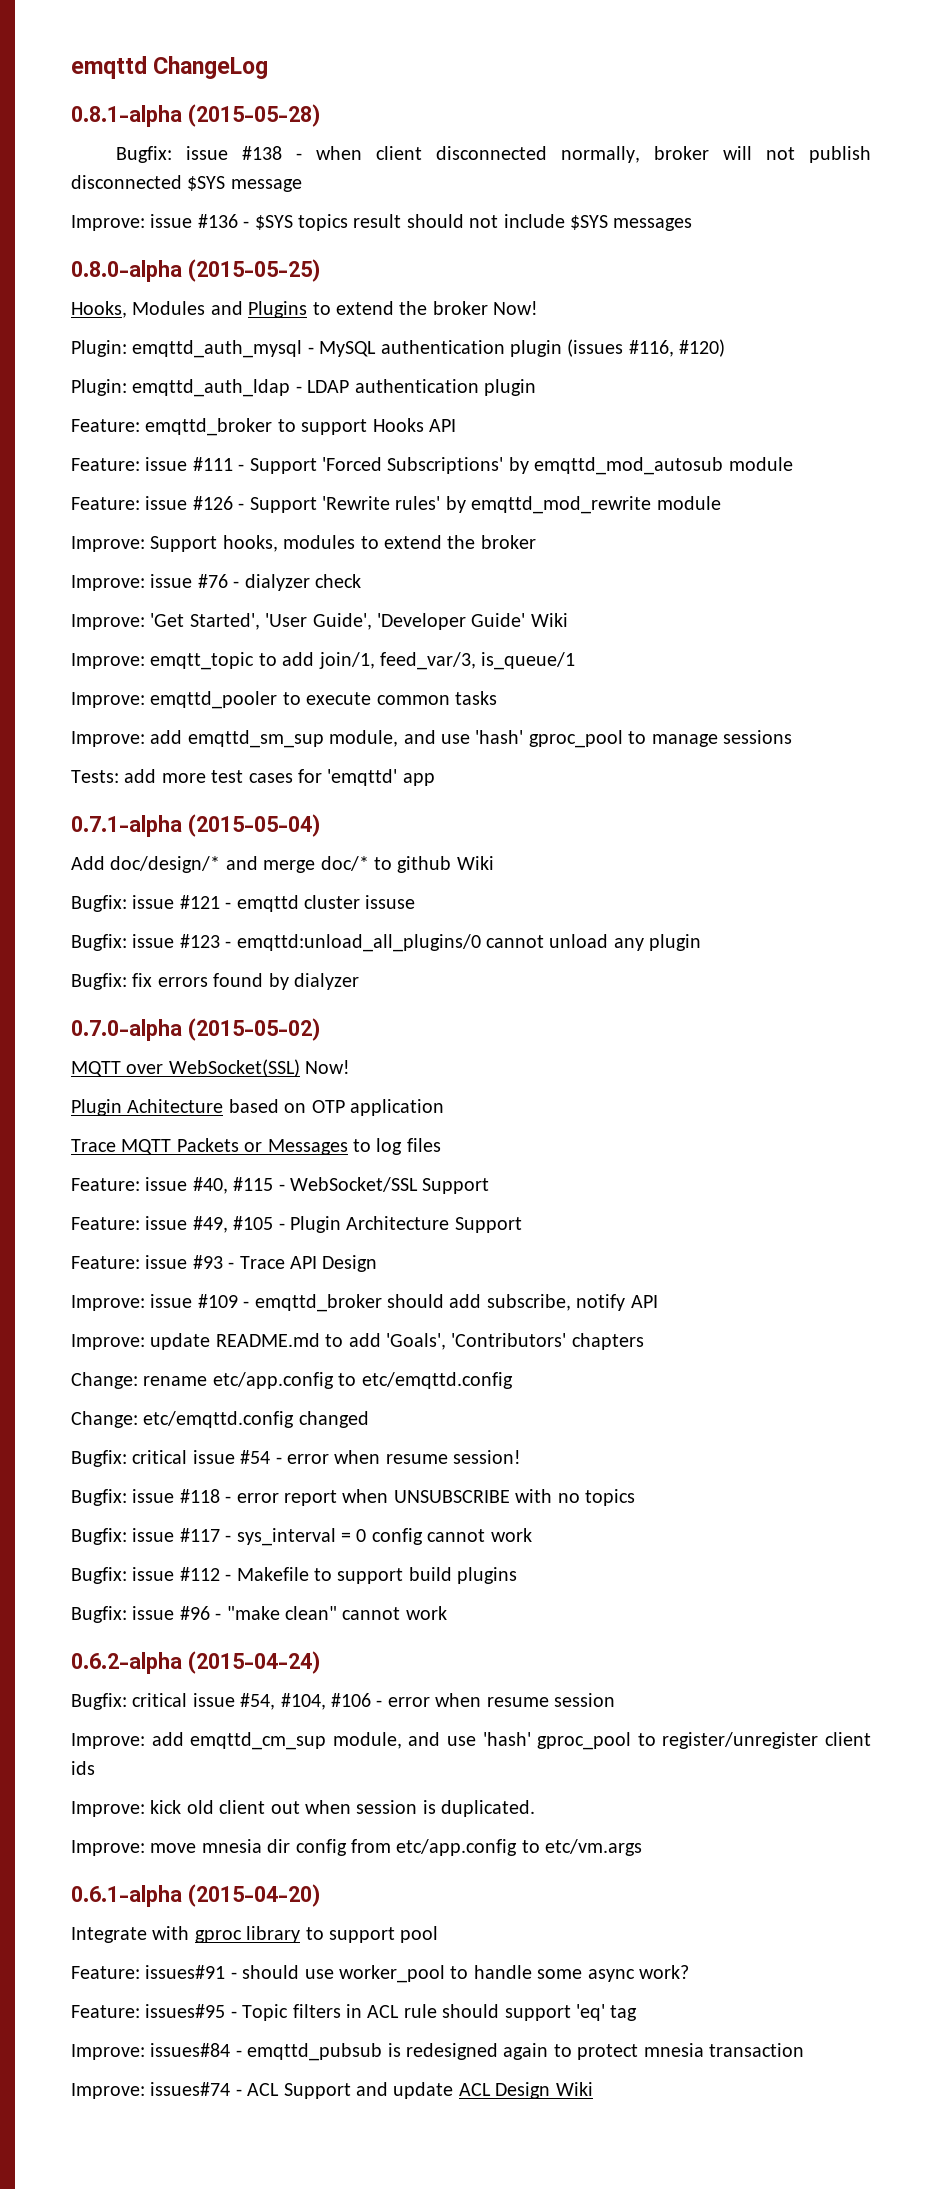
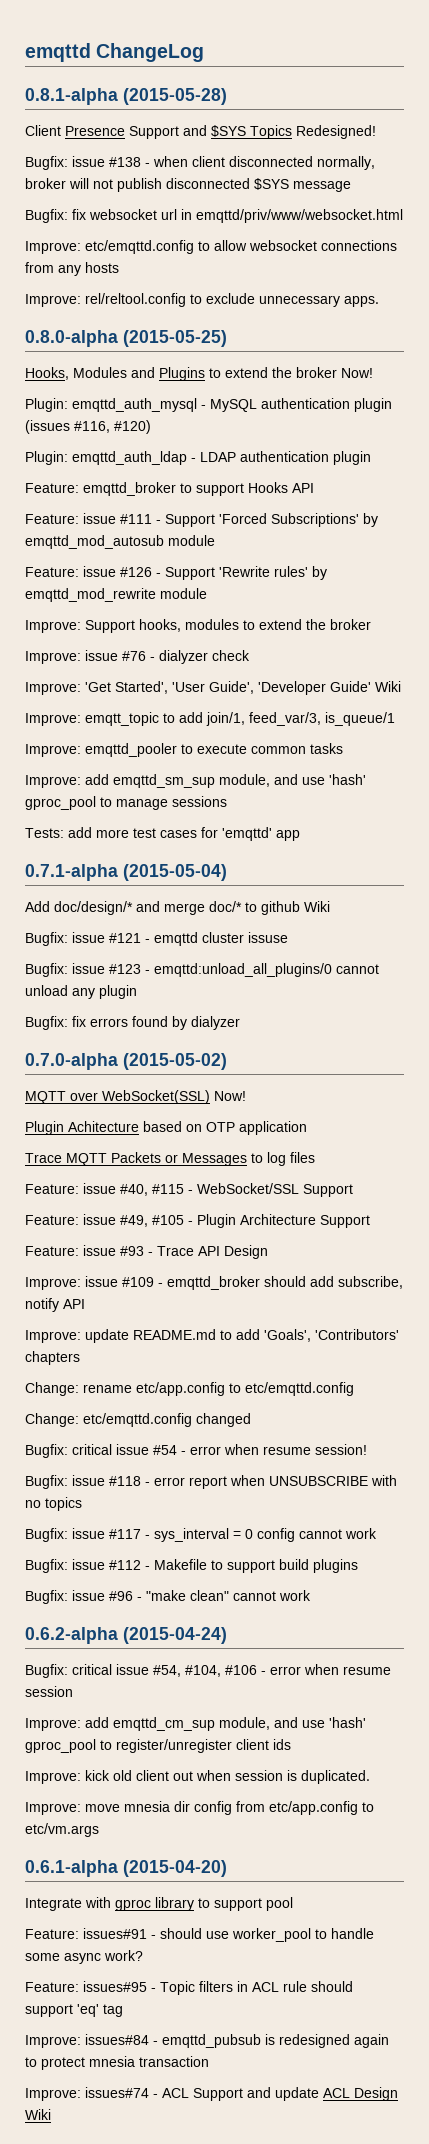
(320, 115) none -> [25,125,376,139] // Client Presence Support and $SYS Topics Redesigned!
[71,214,693,231] Improve: issue #136 - $SYS topics result should not include $SYS messages -> [25,209,403,223] [25,240,397,254] [25,262,119,276] [25,293,379,307] Bugfix: fix websocket url in emqttd/priv/www/websocket.html // Improve: etc/emqttd.config to allow websocket connections from any hosts // Improve: rel/reltool.config to exclude unnecessary apps.

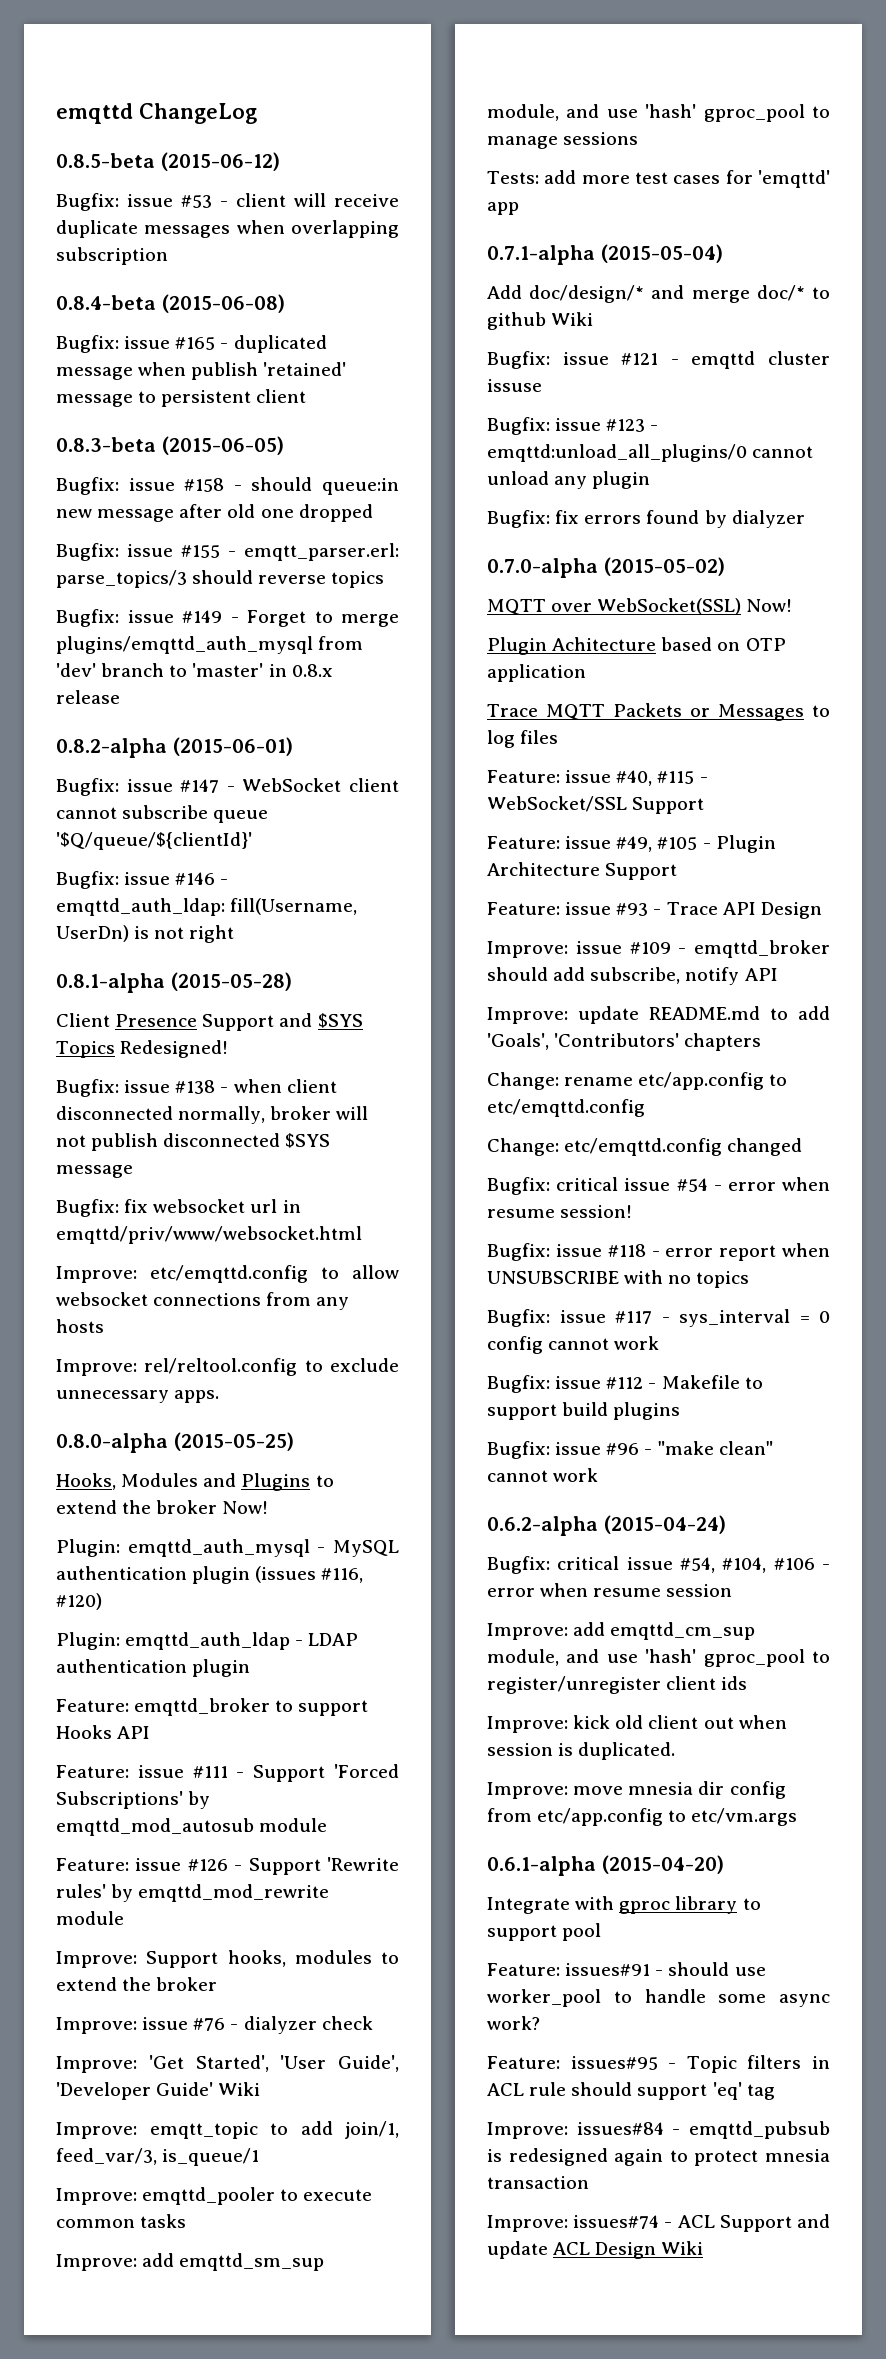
(205, 52) none -> [56,152,280,171] [56,193,399,211] [56,220,399,238] [56,247,168,265] [56,294,285,313] [56,335,327,353] [56,362,347,380] [56,389,307,407] [56,436,284,455] [56,477,399,495] [56,504,373,522] [56,543,400,561] [56,570,385,588] [56,609,399,627] [56,636,364,654] [56,663,333,677] [56,690,120,704] [56,737,293,758] [56,778,399,796] [56,805,269,823] [56,832,252,850] [56,871,229,889] [56,898,358,916] [56,925,235,943] // 0.8.5-beta (2015-06-12) // Bugfix: issue #53 - client will receive duplicate messages when overlapping subscription // 0.8.4-beta (2015-06-08) // Bugfix: issue #165 - duplicated message when publish 'retained' message to persistent client // 0.8.3-beta (2015-06-05) // Bugfix: issue #158 - should queue:in new message after old one dropped // Bugfix: issue #155 - emqtt_parser.erl: parse_topics/3 should reverse topics // Bugfix: issue #149 - Forget to merge plugins/emqttd_auth_mysql from 'dev' branch to 'master' in 0.8.x release // 0.8.2-alpha (2015-06-01) // Bugfix: issue #147 - WebSocket client cannot subscribe queue '$Q/queue/${clientId}' // Bugfix: issue #146 - emqttd_auth_ldap: fill(Username, UserDn) is not right

